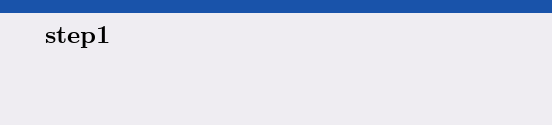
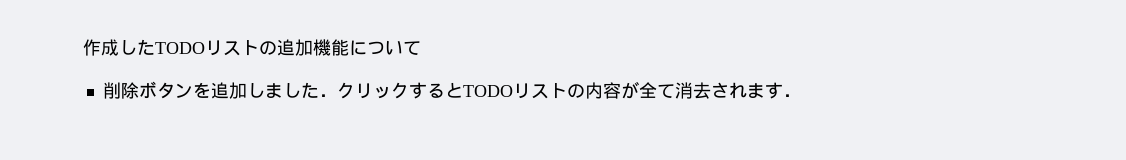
[45,26,110,48] step1 -> [83,39,421,56] [102,81,801,99] 作成したTODOリストの追加機能について // 削除ボタンを追加しました．クリックするとTODOリストの内容が全て消去されます．

